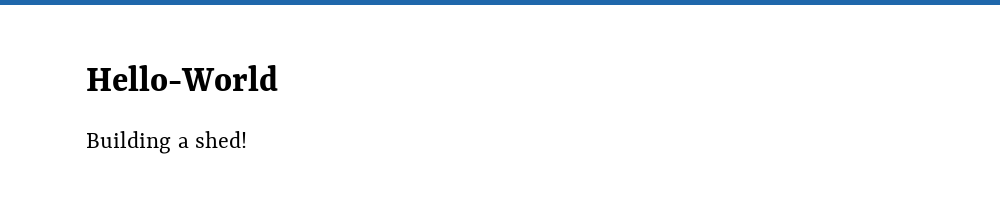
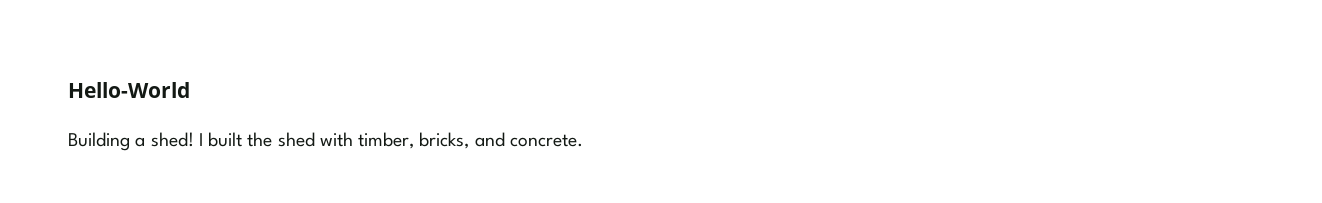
(248, 139) none -> [198,132,583,149] I built the shed with timber, bricks, and concrete.

